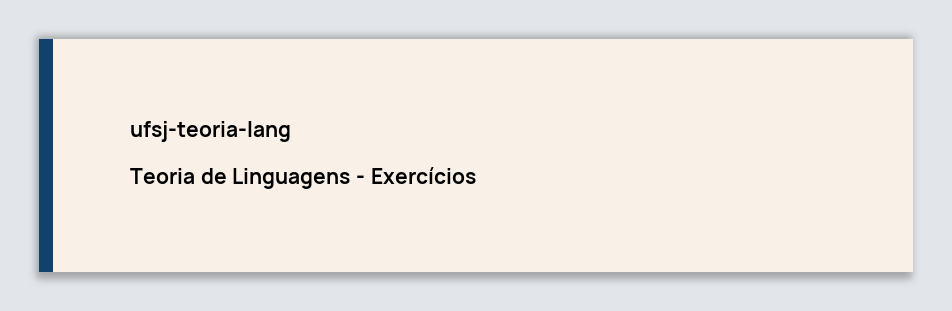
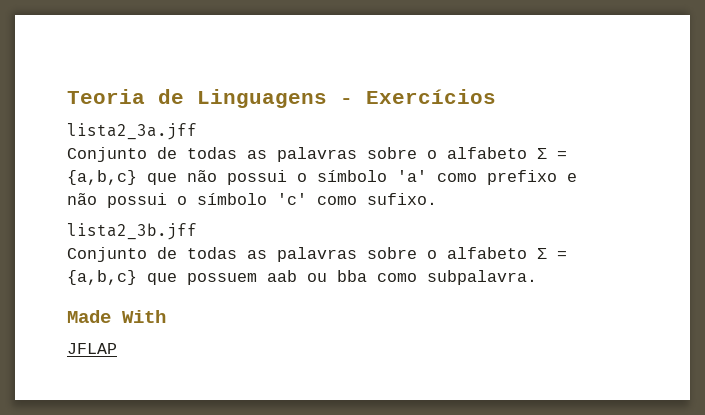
[130,121,291,142] ufsj-teoria-lang // -> (67, 96) none
(476, 175) none -> [67,123,197,140] [67,147,567,162] [67,170,577,185] [67,193,437,208] [67,223,197,240] [67,247,567,262] [67,270,537,285] [67,310,166,323] [67,343,117,354] // lista2_3a.jff // Conjunto de todas as palavras sobre o alfabeto Σ = {a,b,c} que não possui o símbolo 'a' como prefixo e não possui o símbolo 'c' como sufixo. // lista2_3b.jff // Conjunto de todas as palavras sobre o alfabeto Σ = {a,b,c} que possuem aab ou bba como subpalavra. // Made With // JFLAP

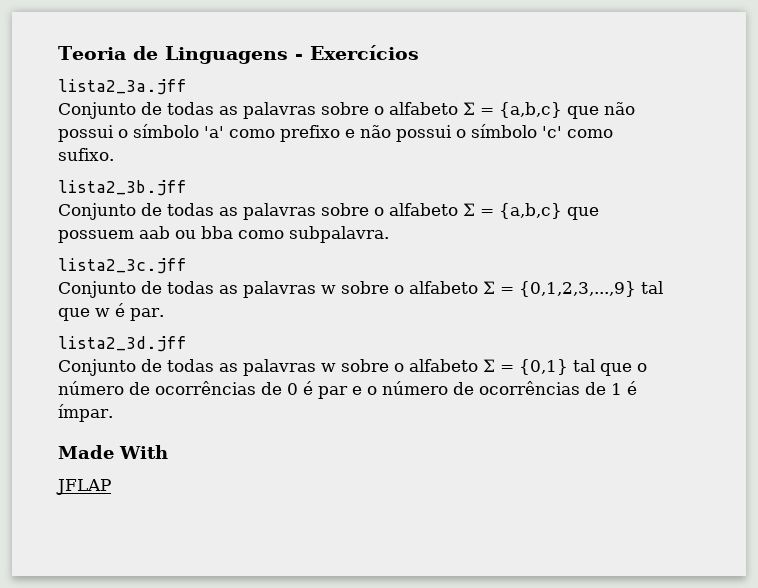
(537, 277) none -> [58,258,187,274] [58,281,663,298] [58,303,164,321] [58,336,187,352] [58,359,647,376] [58,381,637,399] [58,404,113,422] // lista2_3c.jff // Conjunto de todas as palavras w sobre o alfabeto Σ = {0,1,2,3,...,9} tal que w é par. // lista2_3d.jff // Conjunto de todas as palavras w sobre o alfabeto Σ = {0,1} tal que o número de ocorrências de 0 é par e o número de ocorrências de 1 é ímpar.

